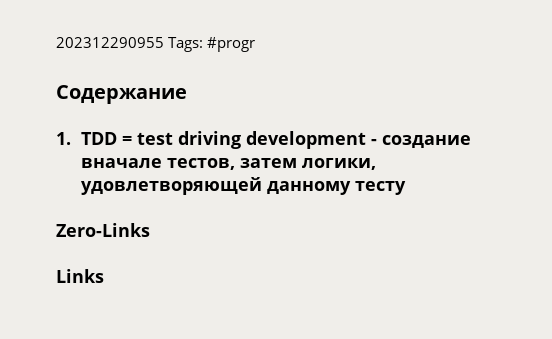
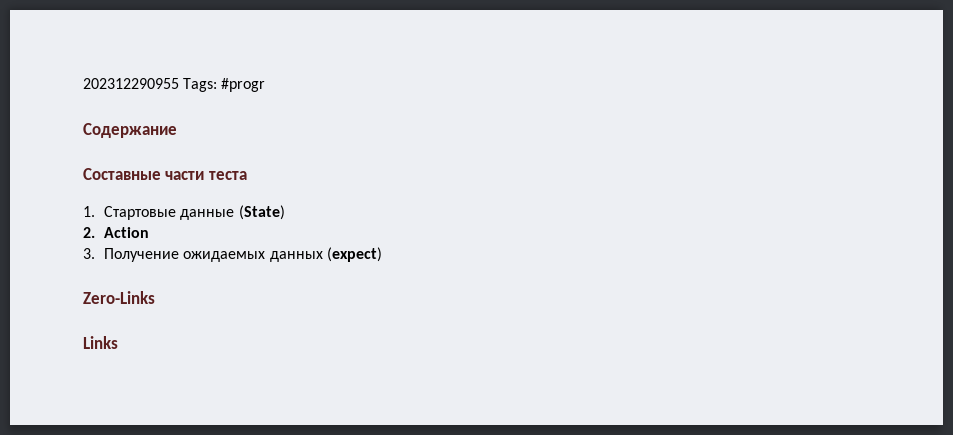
[56,131,472,149] [81,158,377,170] [81,177,407,195] 1. TDD = test driving development - создание вначале тестов, затем логики, удовлетворяющей данному тесту -> [83,168,247,180] [83,205,285,220] [83,227,150,238] [83,247,382,262] Составные части теста // 1. Стартовые данные (State) // 2. Action // 3. Получение ожидаемых данных (expect)

